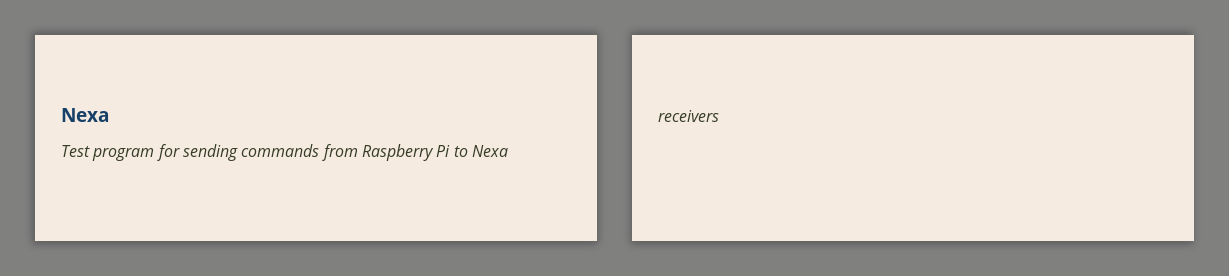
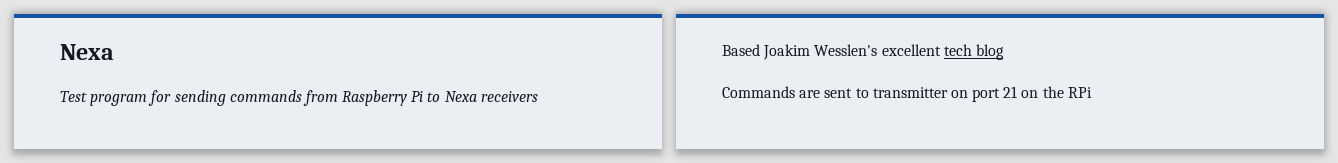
(719, 116) none -> [722,44,1004,60] [722,86,1092,102] // Based Joakim Wesslen's excellent tech blog // Commands are sent to transmitter on port 21 on the RPi

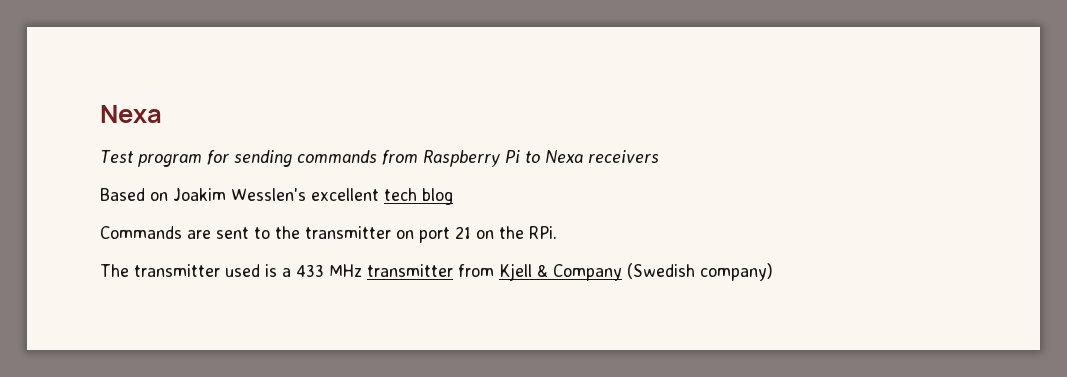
(760, 50) none -> [150,192,168,201] on
(869, 93) none -> [275,226,300,239] the
[1067,87,1092,98] RPi -> [529,226,557,239] [100,263,773,281] RPi. // The transmitter used is a 433 MHz transmitter from Kjell & Company (Swedish company)

